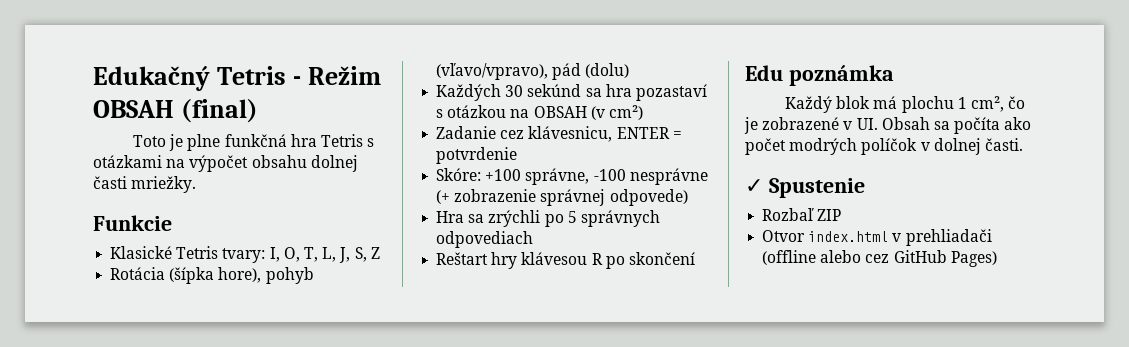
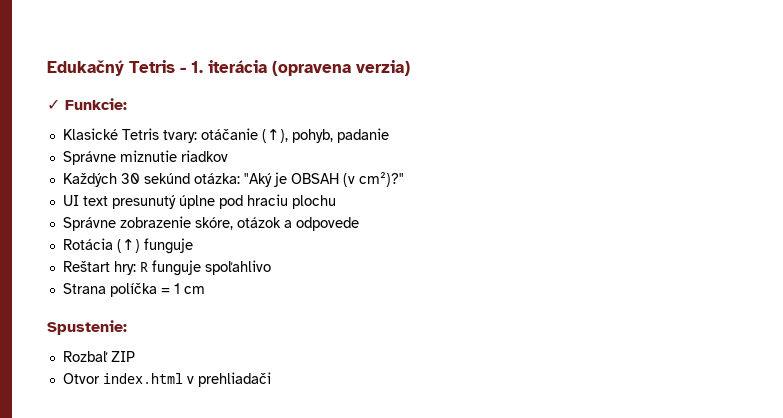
[307,66,381,85] [93,99,258,123] [133,134,375,151] [93,155,358,172] [93,176,197,193] [93,215,172,231] [110,246,380,263] [110,267,314,284] [436,63,630,80] [436,84,707,101] [436,105,643,120] [436,126,682,142] [436,147,518,164] [436,168,708,185] [436,189,688,206] [436,210,660,227] [436,231,534,248] [436,252,695,269] [745,65,894,86] [785,96,1026,113] [744,117,1032,134] [745,138,1023,155] [745,178,865,198] Režim OBSAH (final) // Toto je plne funkčná hra Tetris s otázkami na výpočet obsahu dolnej časti mriežky. // Funkcie // Klasické Tetris tvary: I, O, T, L, J, S, Z // Rotácia (šípka hore), pohyb (vľavo/vpravo), pád (dolu) // Každých 30 sekúnd sa hra pozastaví s otázkou na OBSAH (v cm²) // Zadanie cez klávesnicu, ENTER = potvrdenie // Skóre: +100 správne, -100 nesprávne (+ zobrazenie správnej odpovede) // Hra sa zrýchli po 5 správnych odpovediach // Reštart hry klávesou R po skončení // Edu poznámka // Každý blok má plochu 1 cm², čo je zobrazené v UI. Obsah sa počíta ako počet modrých políčok v dolnej časti. // ✓ Spustenie -> [191,60,410,76] [47,98,127,110] [62,128,389,143] [62,150,228,165] [62,172,404,187] [62,194,336,209] [62,216,359,231] [62,238,193,254] [62,260,271,276] [62,283,205,297] [47,320,127,335] 1. iterácia (opravena verzia) // ✓ Funkcie: // Klasické Tetris tvary: otáčanie (↑), pohyb, padanie // Správne miznutie riadkov // Každých 30 sekúnd otázka: "Aký je OBSAH (v cm²)?" // UI text presunutý úplne pod hraciu plochu // Správne zobrazenie skóre, otázok a odpovede // Rotácia (↑) funguje // Reštart hry: R funguje spoľahlivo // Strana políčka = 1 cm // Spustenie:
[762,250,997,267] (offline alebo cez GitHub Pages) -> (271, 379) none

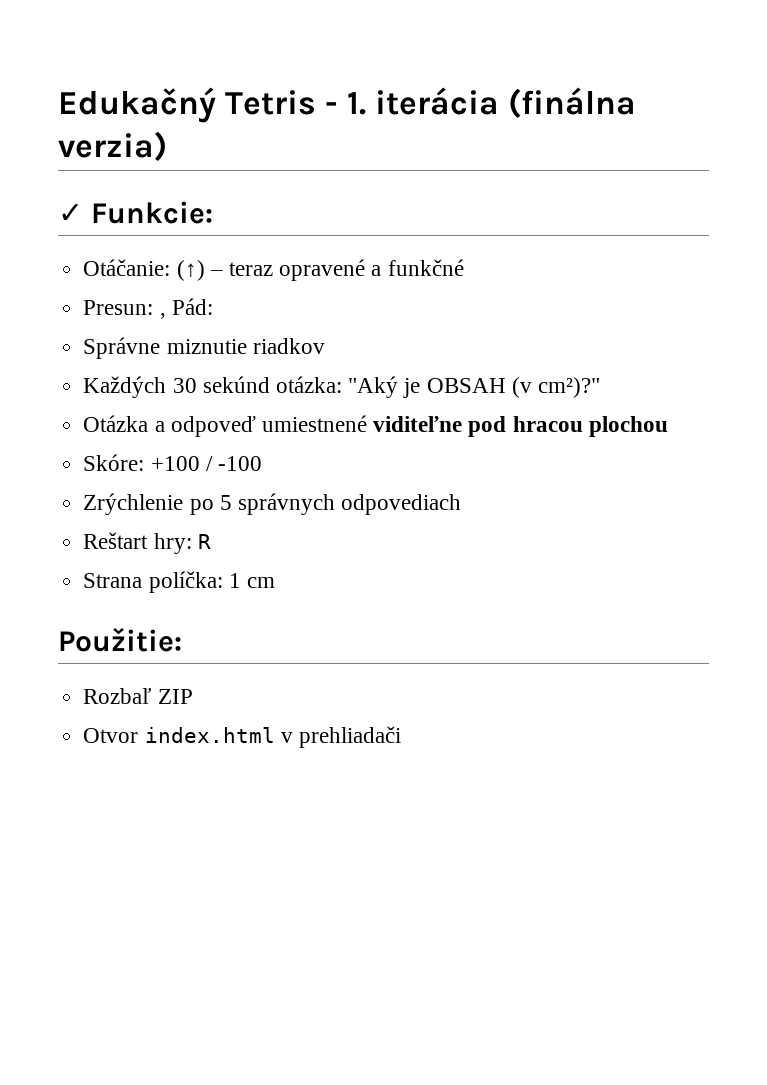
[272,61,351,76] (opravena -> [508,87,637,118] (finálna
[62,128,389,143] Klasické Tetris tvary: otáčanie (↑), pohyb, padanie -> [83,259,464,281] [83,298,213,319] Otáčanie: (↑) – teraz opravené a funkčné // Presun: , Pád:
[62,194,336,209] [62,216,359,231] [62,238,193,254] UI text presunutý úplne pod hraciu plochu // Správne zobrazenie skóre, otázok a odpovede // Rotácia (↑) funguje -> [83,415,668,437] [83,454,262,471] [83,493,462,515] Otázka a odpoveď umiestnené viditeľne pod hracou plochou // Skóre: +100 / -100 // Zrýchlenie po 5 správnych odpovediach
[151,260,271,276] funguje spoľahlivo -> (211, 541) none
[109,283,170,297] políčka = -> [148,571,223,593] políčka:
[47,320,127,335] Spustenie: -> [58,628,182,652] Použitie:

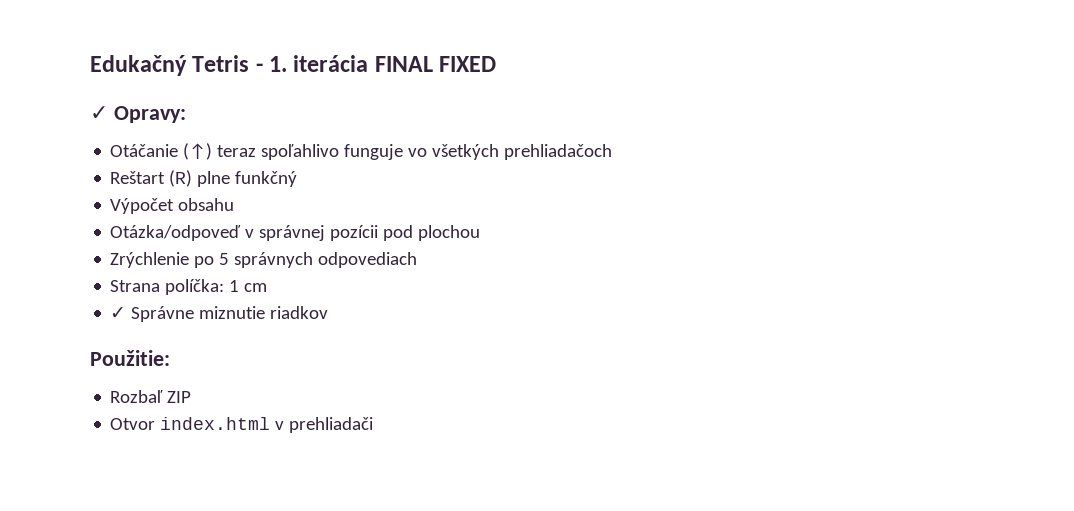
[508,87,637,118] [58,131,167,161] [58,201,214,224] [83,259,464,281] [83,298,213,319] [83,337,325,359] [83,376,600,398] [83,415,668,437] [83,454,262,471] (finálna verzia) // ✓ Funkcie: // Otáčanie: (↑) – teraz opravené a funkčné // Presun: , Pád: // Správne miznutie riadkov // Každých 30 sekúnd otázka: "Aký je OBSAH (v cm²)?" // Otázka a odpoveď umiestnené viditeľne pod hracou plochou // Skóre: +100 / -100 -> [374,56,497,72] [90,106,186,123] [110,143,613,160] [110,170,298,187] [110,198,235,214] [110,225,481,241] FINAL FIXED // ✓ Opravy: // Otáčanie (↑) teraz spoľahlivo funguje vo všetkých prehliadačoch // Reštart (R) plne funkčný // Výpočet obsahu // Otázka/odpoveď v správnej pozícii pod plochou
[83,532,211,554] // Reštart hry: R -> (418, 260) none
(275, 582) none -> [110,306,329,322] // ✓ Správne miznutie riadkov

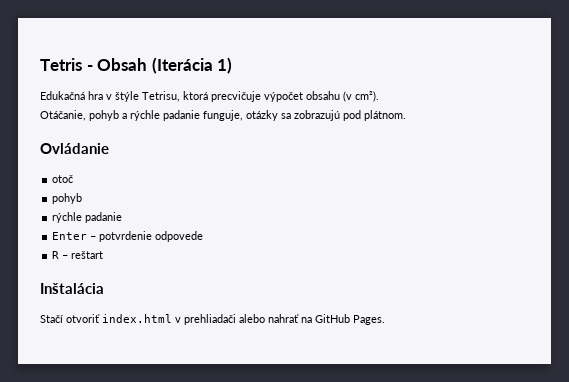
[90,55,187,76] Edukačný -> (40, 64) none
[269,55,497,72] [90,106,186,123] [110,143,613,160] [110,170,298,187] [110,198,235,214] [110,225,481,241] [110,252,418,268] [110,279,268,295] [110,306,329,322] [90,350,170,366] [110,390,192,403] [110,417,374,433] 1. iterácia FINAL FIXED // ✓ Opravy: // Otáčanie (↑) teraz spoľahlivo funguje vo všetkých prehliadačoch // Reštart (R) plne funkčný // Výpočet obsahu // Otázka/odpoveď v správnej pozícii pod plochou // Zrýchlenie po 5 správnych odpovediach // Strana políčka: 1 cm // ✓ Správne miznutie riadkov // Použitie: // Rozbaľ ZIP // Otvor index.html v prehliadači -> [97,57,233,74] [40,91,379,102] [40,110,406,121] [40,143,109,154] [52,175,74,183] [52,193,83,204] [52,212,123,223] [52,231,204,242] [52,251,104,259] [40,283,104,294] [40,314,385,325] Obsah (Iterácia 1) // Edukačná hra v štýle Tetrisu, ktorá precvičuje výpočet obsahu (v cm²). // Otáčanie, pohyb a rýchle padanie funguje, otázky sa zobrazujú pod plátnom. // Ovládanie // otoč // pohyb // rýchle padanie // Enter – potvrdenie odpovede // R – reštart // Inštalácia // Stačí otvoriť index.html v prehliadači alebo nahrať na GitHub Pages.

